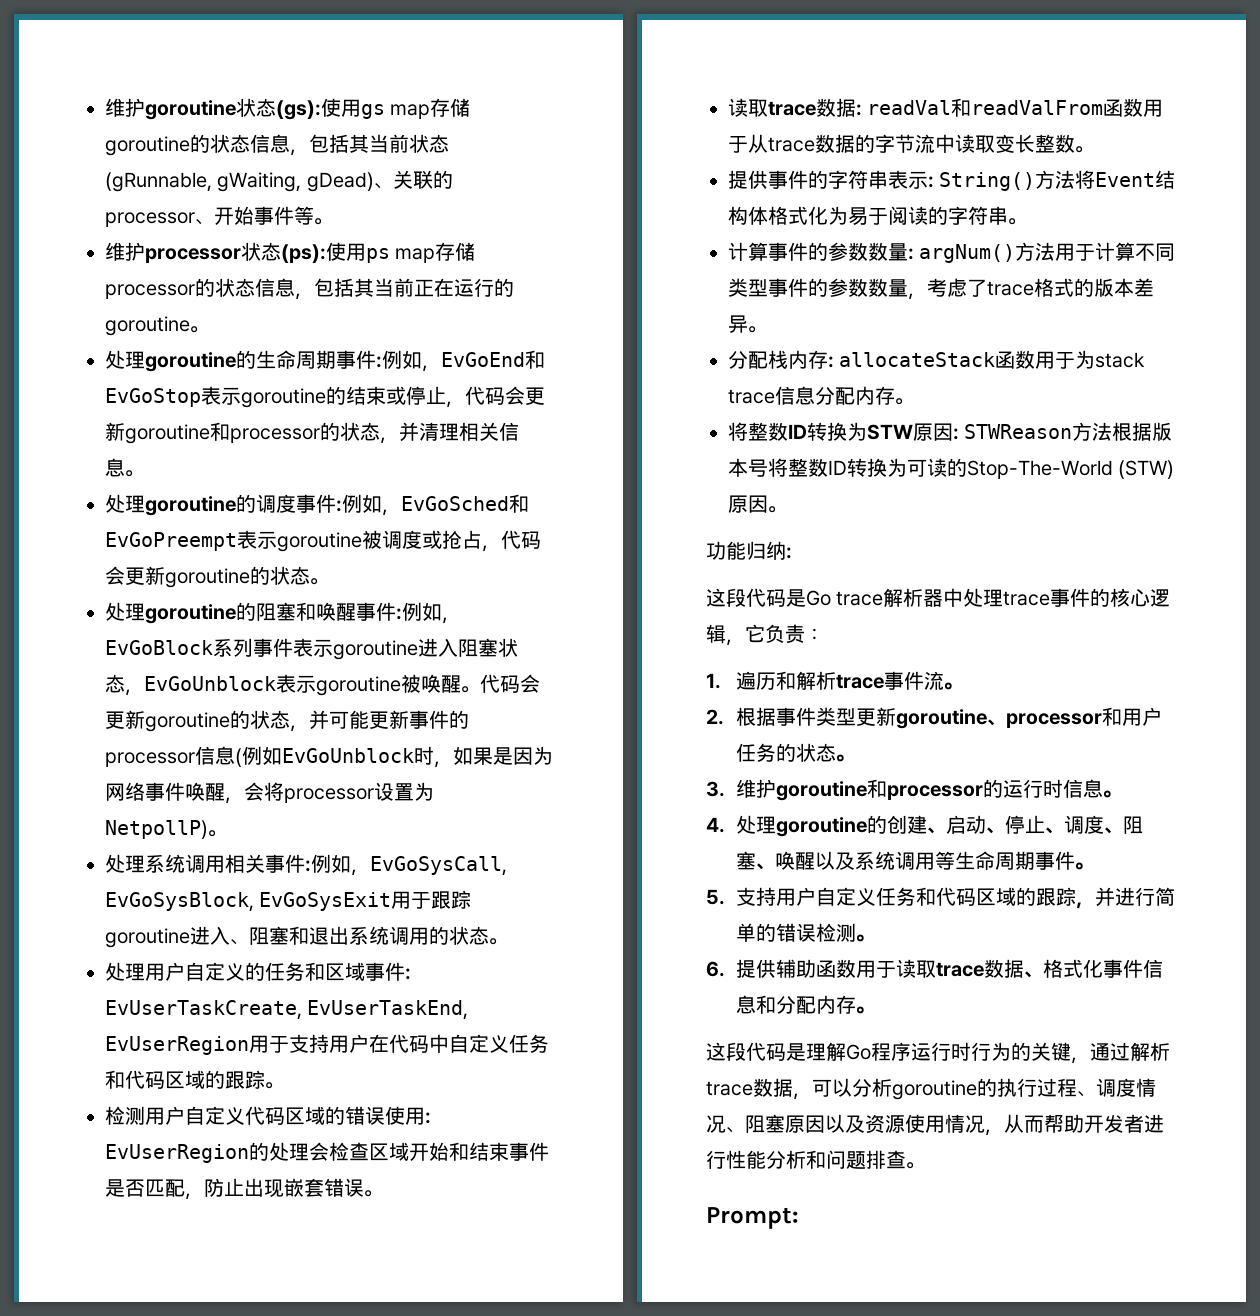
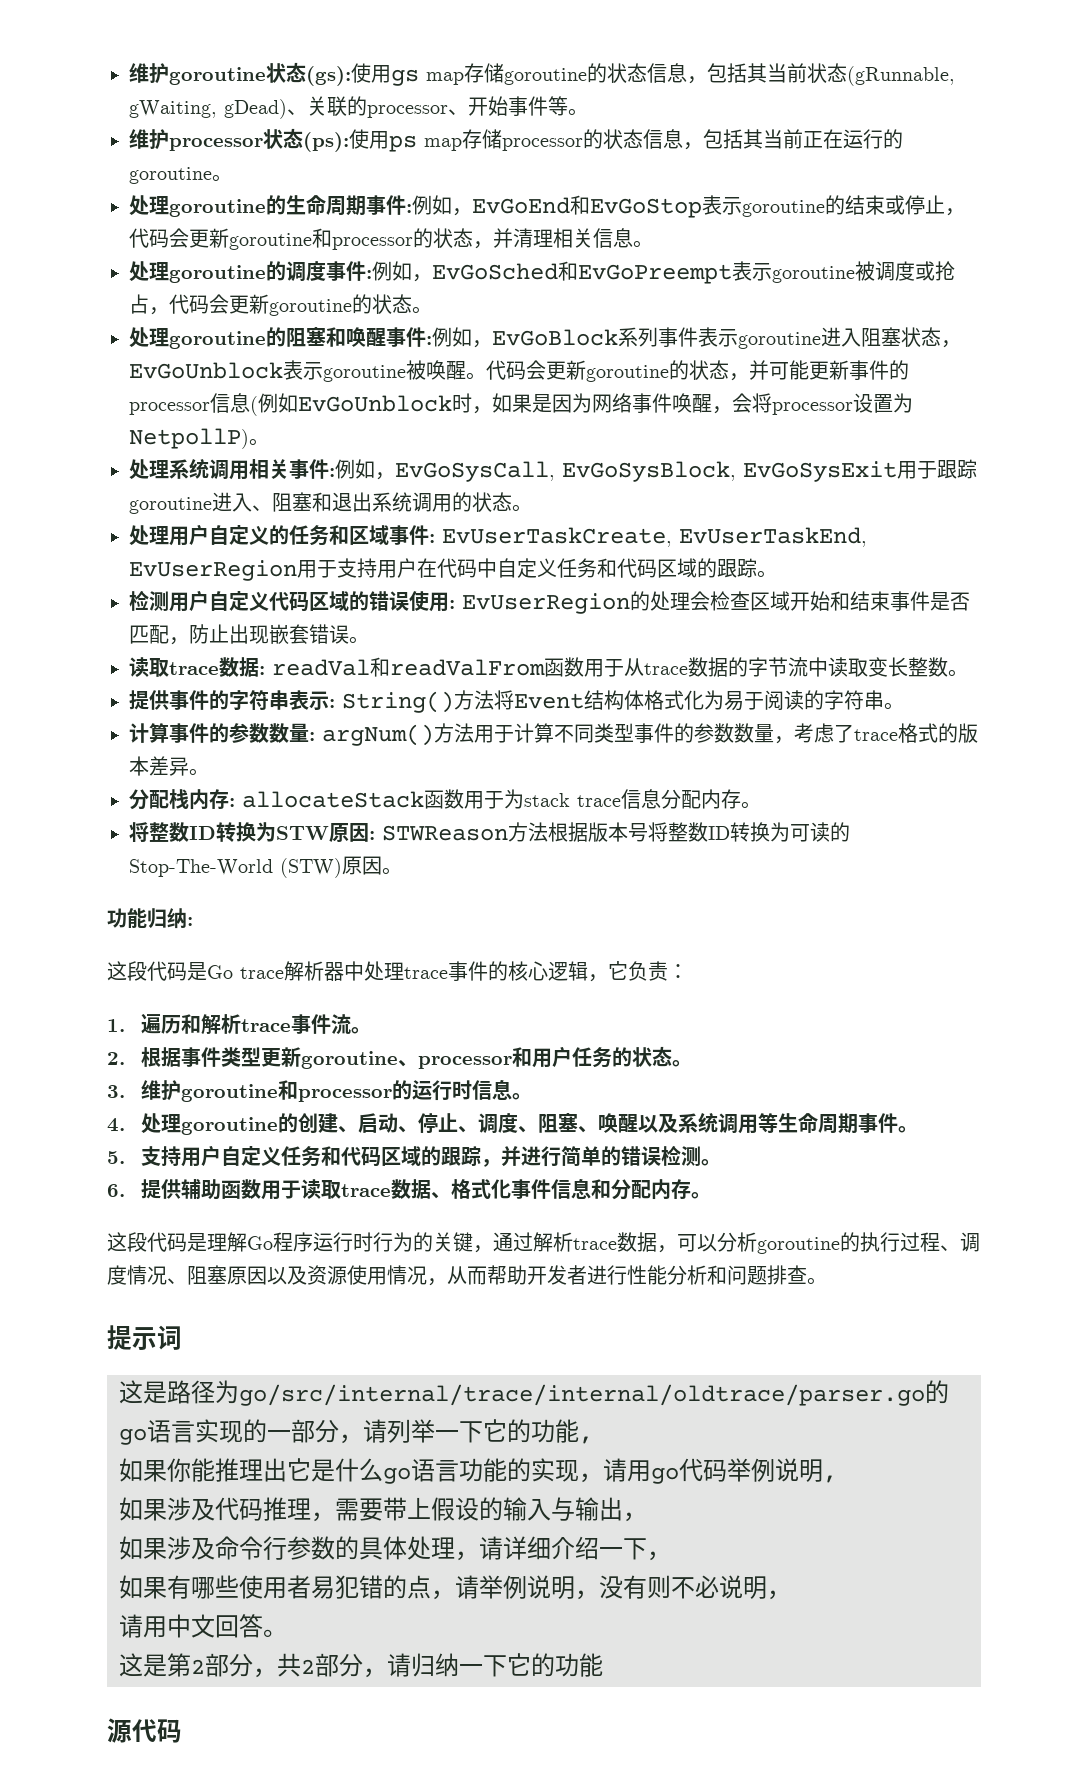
[706,1207,799,1229] Prompt: -> [107,1325,182,1350] [119,1380,949,1406] [119,1419,593,1445] [119,1458,837,1484] [119,1497,647,1522] [119,1536,671,1561] [119,1575,791,1600] [119,1614,287,1638] [119,1653,603,1678] [107,1718,182,1743] 提示词 // 这是路径为go/src/internal/trace/internal/oldtrace/parser.go的go语言实现的一部分，请列举一下它的功能, // 如果你能推理出它是什么go语言功能的实现，请用go代码举例说明, // 如果涉及代码推理，需要带上假设的输入与输出， // 如果涉及命令行参数的具体处理，请详细介绍一下， // 如果有哪些使用者易犯错的点，请举例说明，没有则不必说明， // 请用中文回答。 // 这是第2部分，共2部分，请归纳一下它的功能 // 源代码

